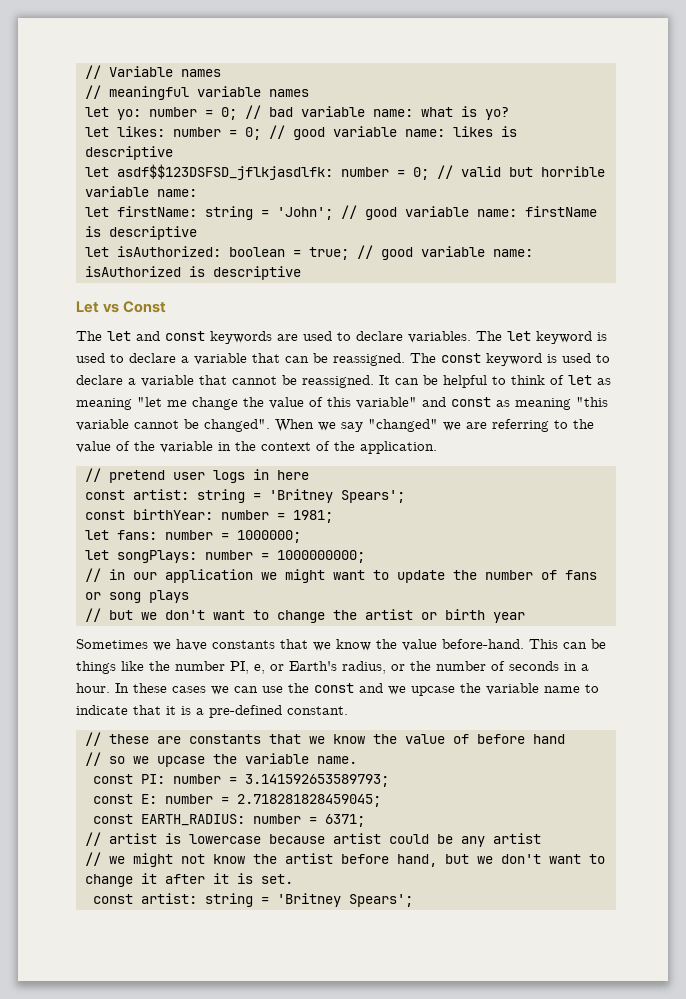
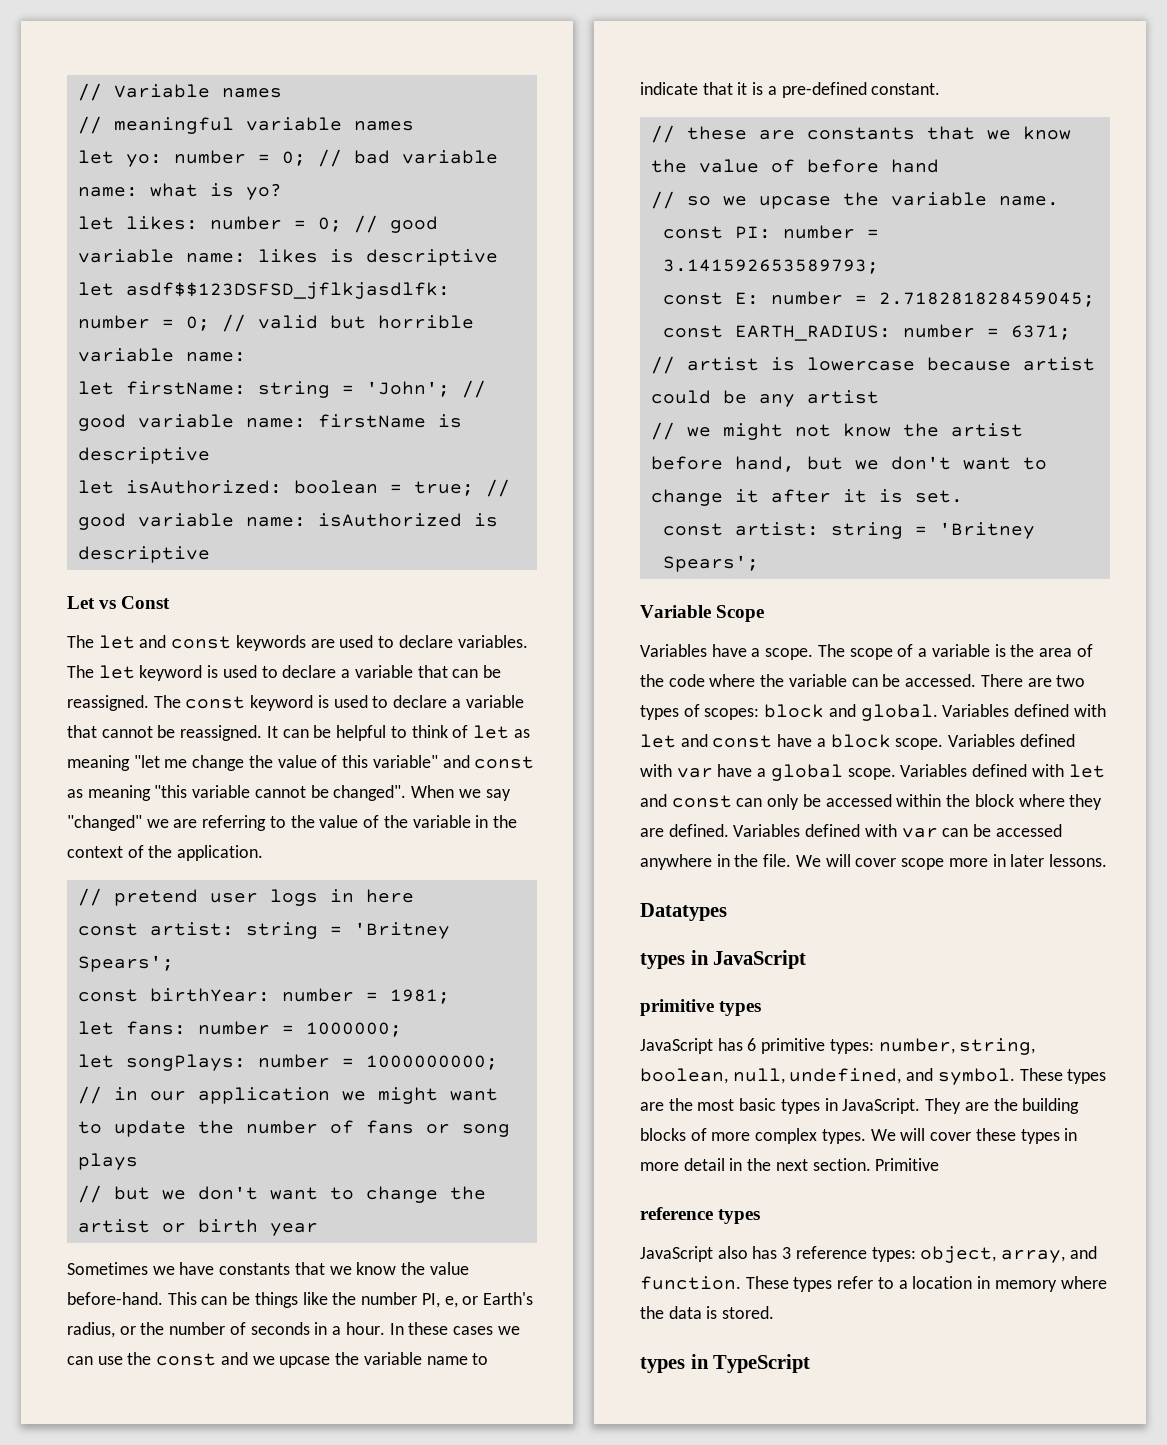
(413, 900) none -> [640,605,765,622] [640,644,1093,660] [640,674,1086,687] [640,704,1106,721] [640,734,1075,750] [640,764,1105,781] [640,794,1103,810] [640,824,1062,838] [640,854,1107,870] [640,903,727,921] [640,950,807,969] [640,999,762,1016] [640,1038,1036,1055] [640,1068,1107,1085] [640,1098,1080,1114] [640,1128,1078,1144] [640,1158,940,1171] [640,1207,761,1224] [640,1246,1097,1263] [640,1276,1107,1292] [640,1306,775,1319] [640,1354,811,1373] // Variable Scope // Variables have a scope. The scope of a variable is the area of the code where the variable can be accessed. There are two types of scopes: block and global. Variables defined with let and const have a block scope. Variables defined with var have a global scope. Variables defined with let and const can only be accessed within the block where they are defined. Variables defined with var can be accessed anywhere in the file. We will cover scope more in later lessons. // Datatypes // types in JavaScript // primitive types // JavaScript has 6 primitive types: number, string, boolean, null, undefined, and symbol. These types are the most basic types in JavaScript. They are the building blocks of more complex types. We will cover these types in more detail in the next section. Primitive // reference types // JavaScript also has 3 reference types: object, array, and function. These types refer to a location in memory where the data is stored. // types in TypeScript

